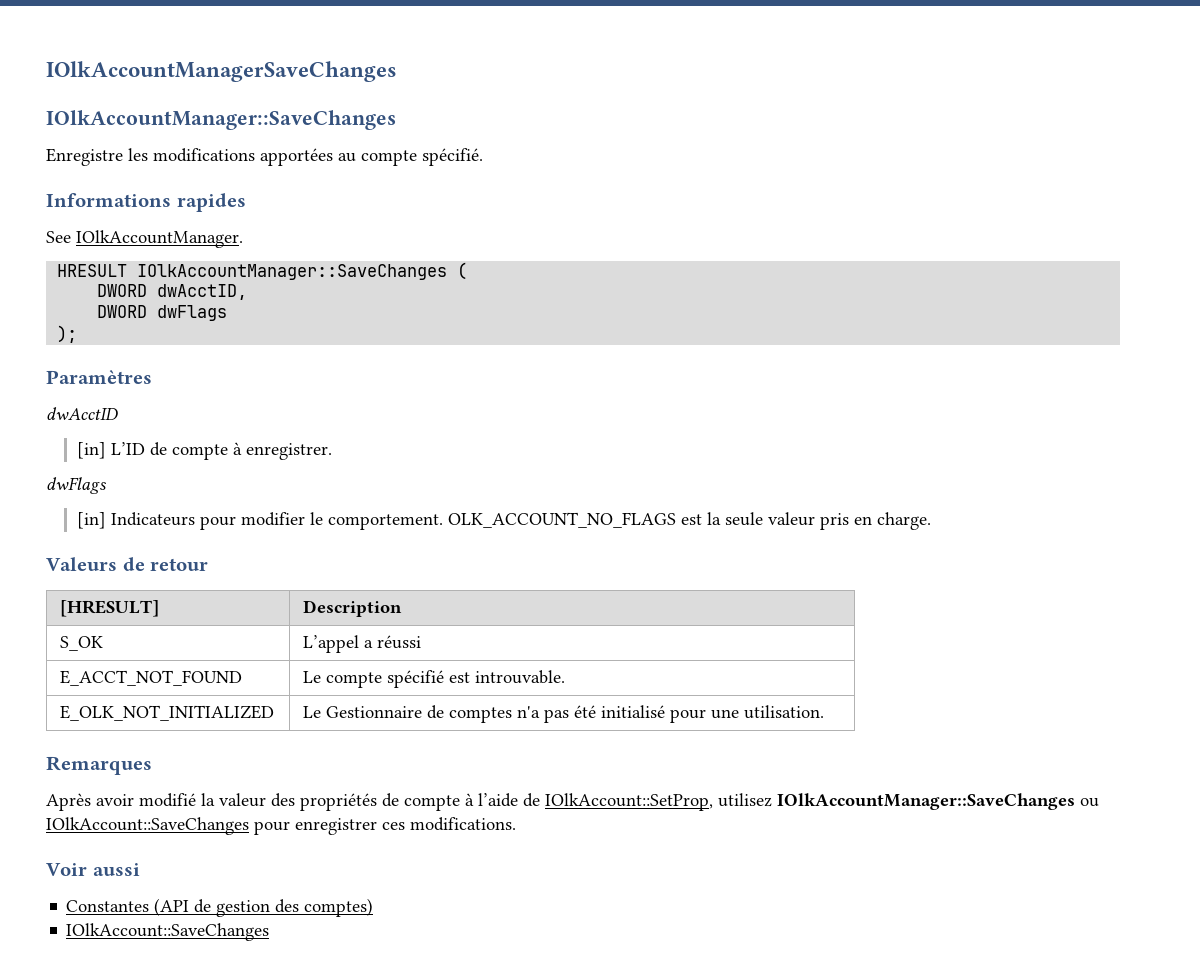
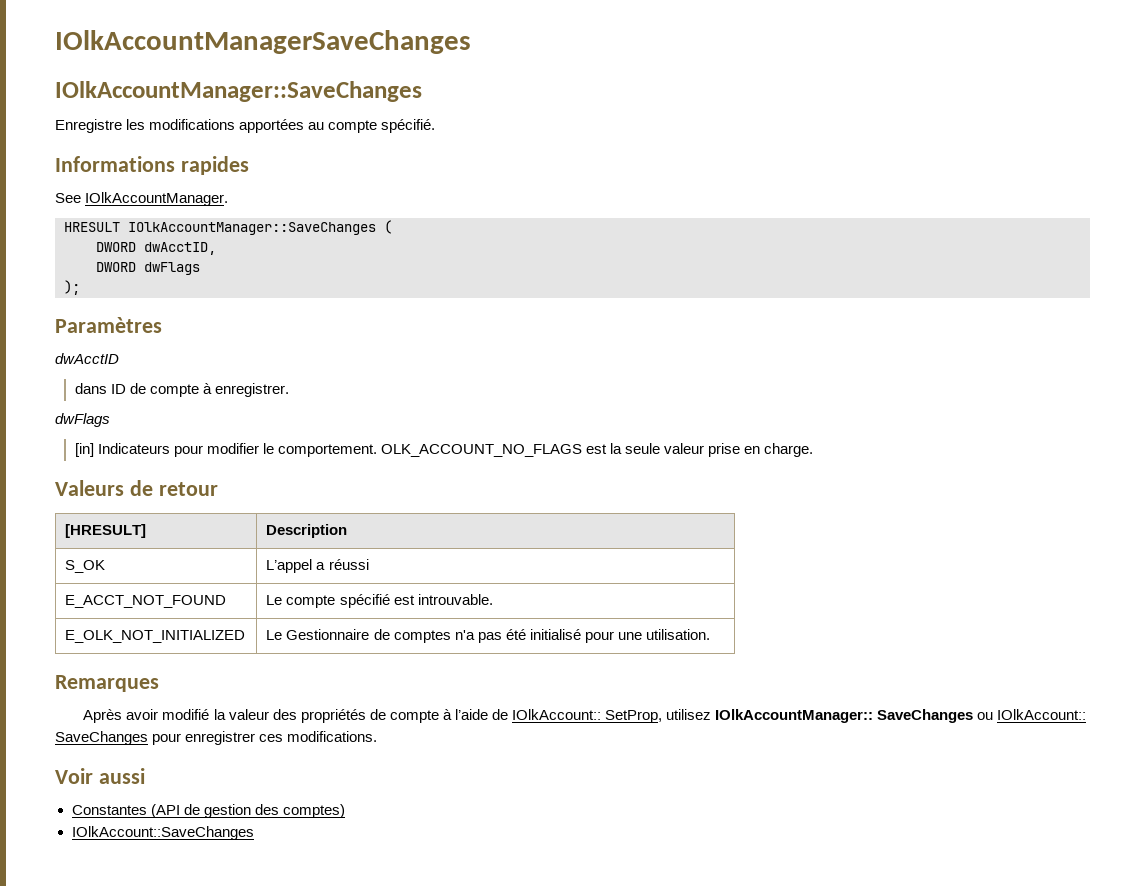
[76,442,145,459] [in] L’ID -> [74,383,126,394] dans ID
[819,513,849,530] pris -> [708,443,741,457] prise
[545,793,1099,811] [46,817,249,835] IOlkAccount::SetProp, utilisez IOlkAccountManager::SaveChanges ou IOlkAccount::SaveChanges -> [511,709,1087,723] [55,731,148,745] IOlkAccount:: SetProp, utilisez IOlkAccountManager:: SaveChanges ou IOlkAccount:: SaveChanges

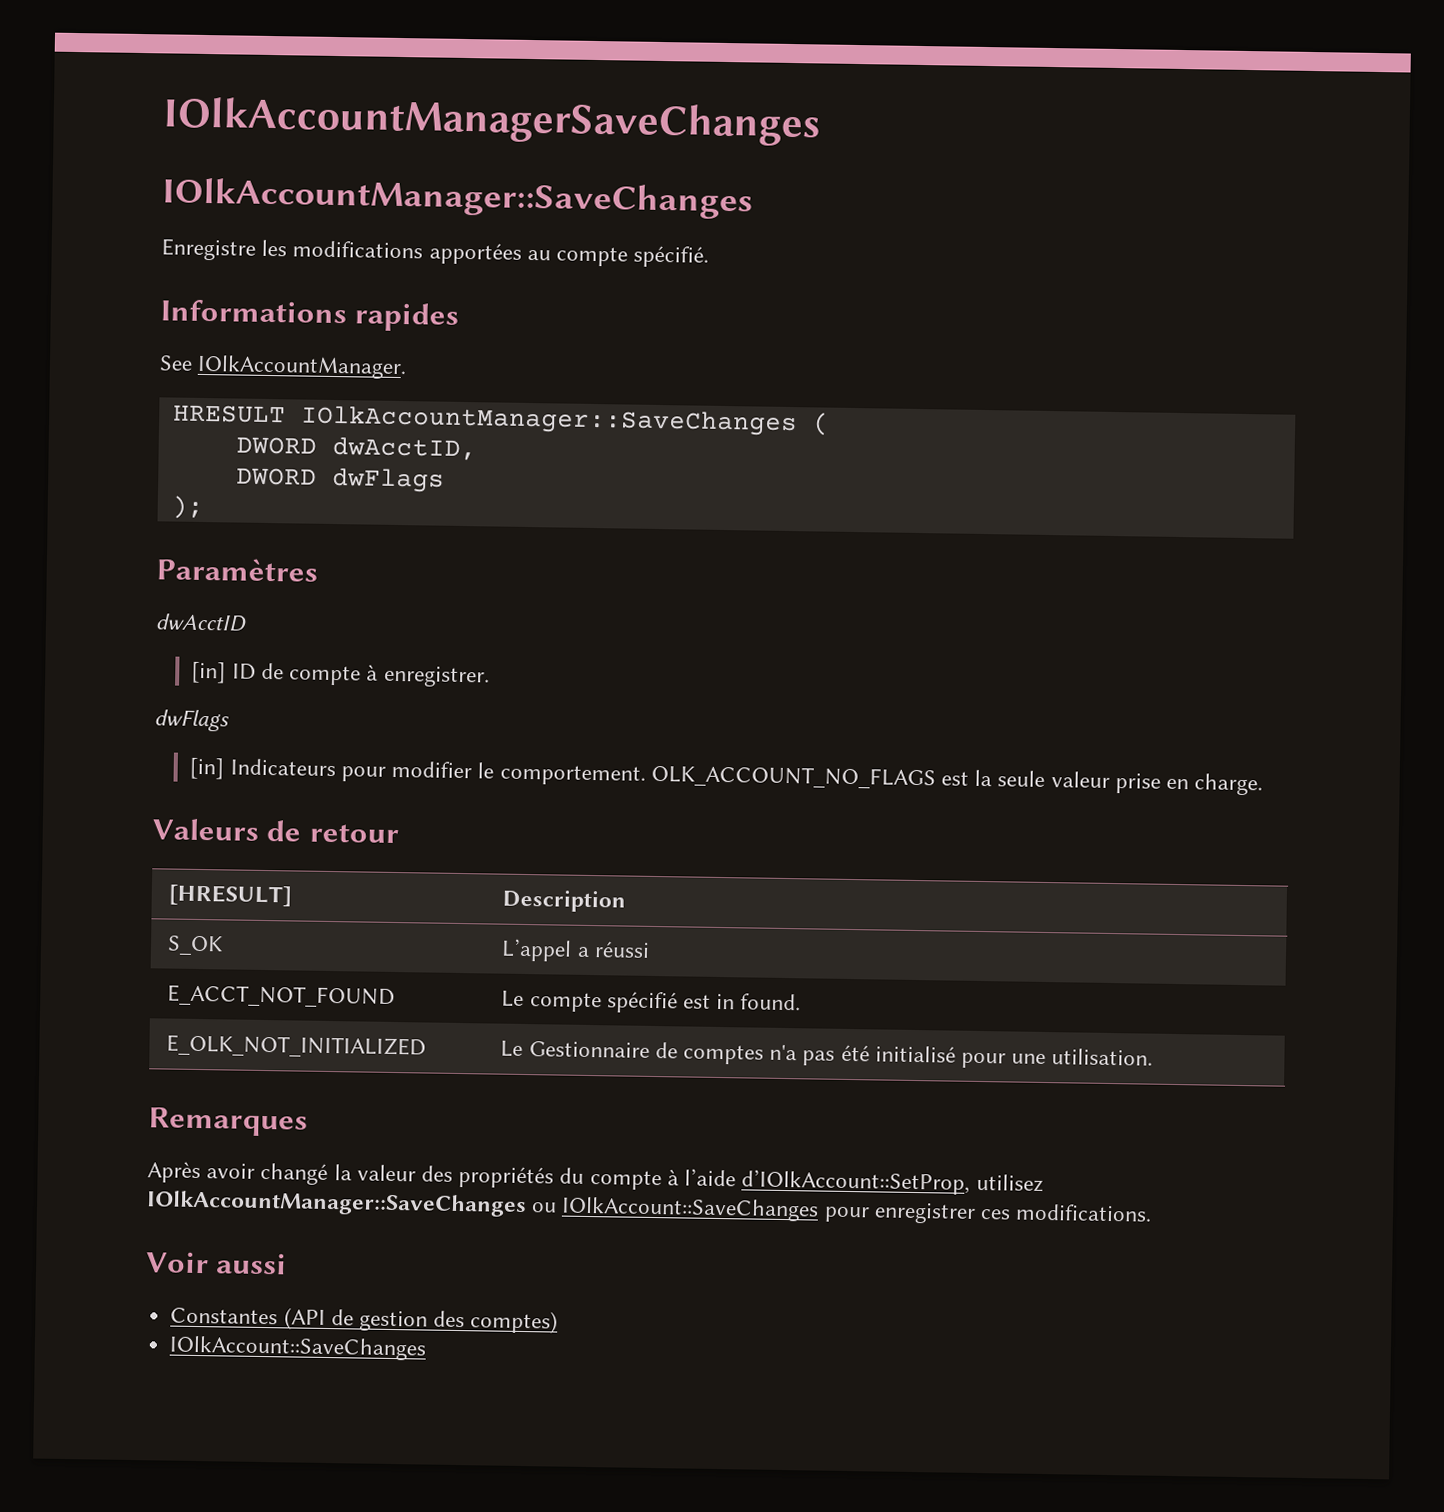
[74,383,107,394] dans -> [191,661,227,684] [in]
[417,594,493,605] introuvable. -> [716,993,802,1011] in found.
[162,709,210,720] modifié -> [260,1162,329,1186] changé
[369,709,386,720] de -> [559,1167,585,1184] du
[491,709,1087,723] [55,731,148,745] de IOlkAccount:: SetProp, utilisez IOlkAccountManager:: SaveChanges ou IOlkAccount:: SaveChanges -> [741,1169,1044,1195] [146,1190,820,1222] d’IOlkAccount::SetProp, utilisez IOlkAccountManager::SaveChanges ou IOlkAccount::SaveChanges

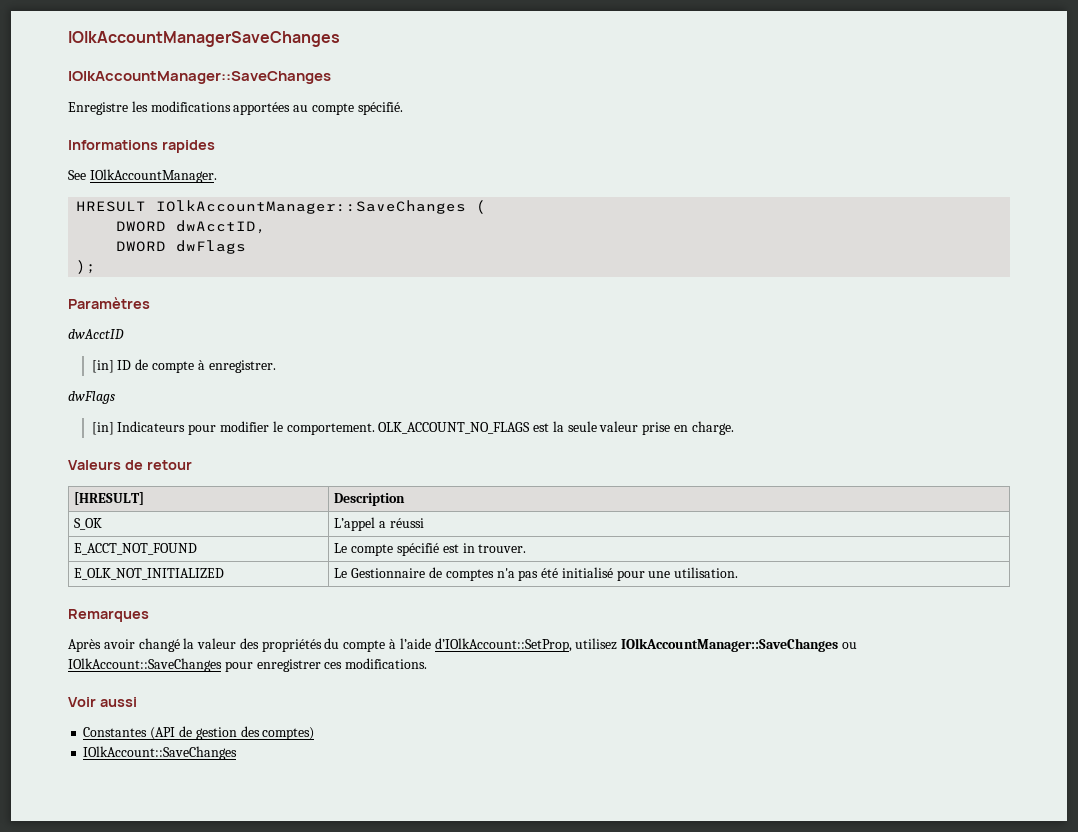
[740,993,802,1011] found. -> [478,544,527,553] trouver.

